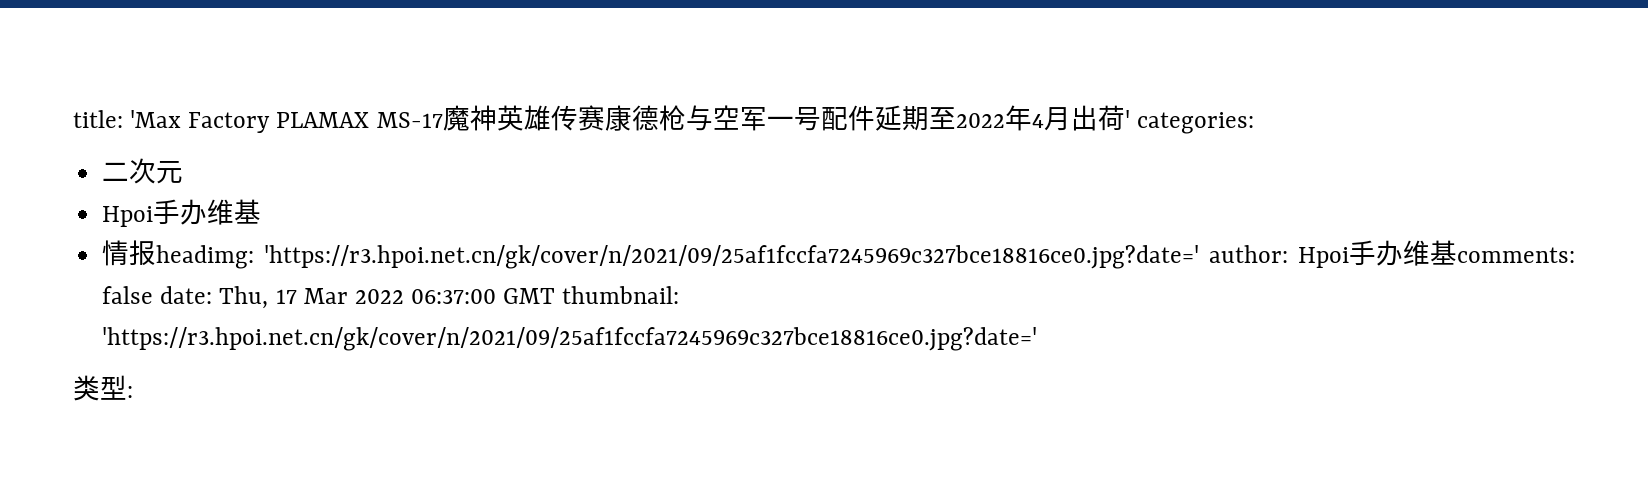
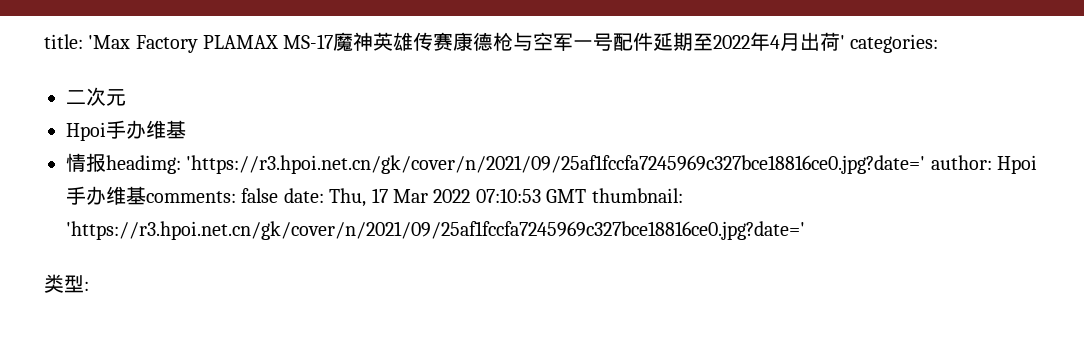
[411,289,497,304] 06:37:00 -> [475,188,541,203] 07:10:53

